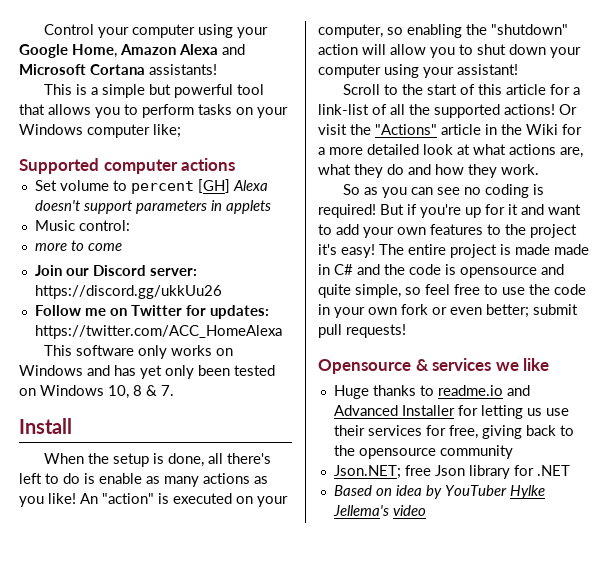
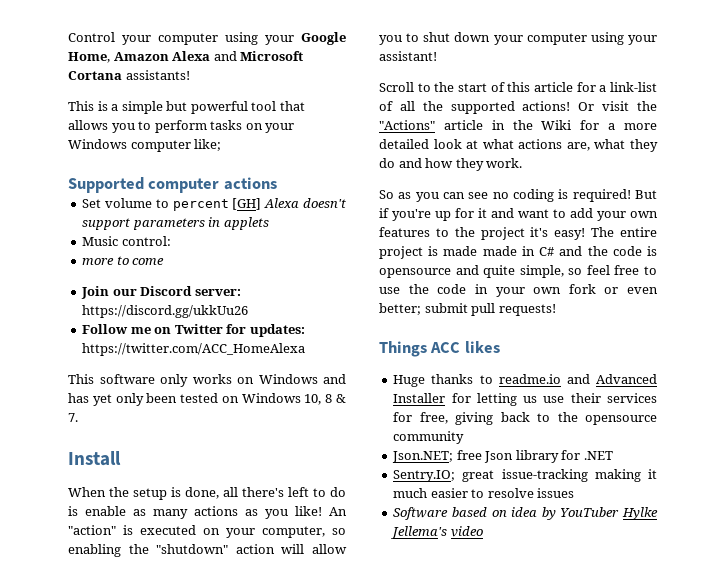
[318,358,550,374] Opensource & services we like -> [379,341,500,357] Things ACC likes
[333,485,372,496] Based -> [393,469,657,482] [393,488,575,498] [393,507,487,520] Sentry.IO; great issue-tracking making it much easier to resolve issues // Software based

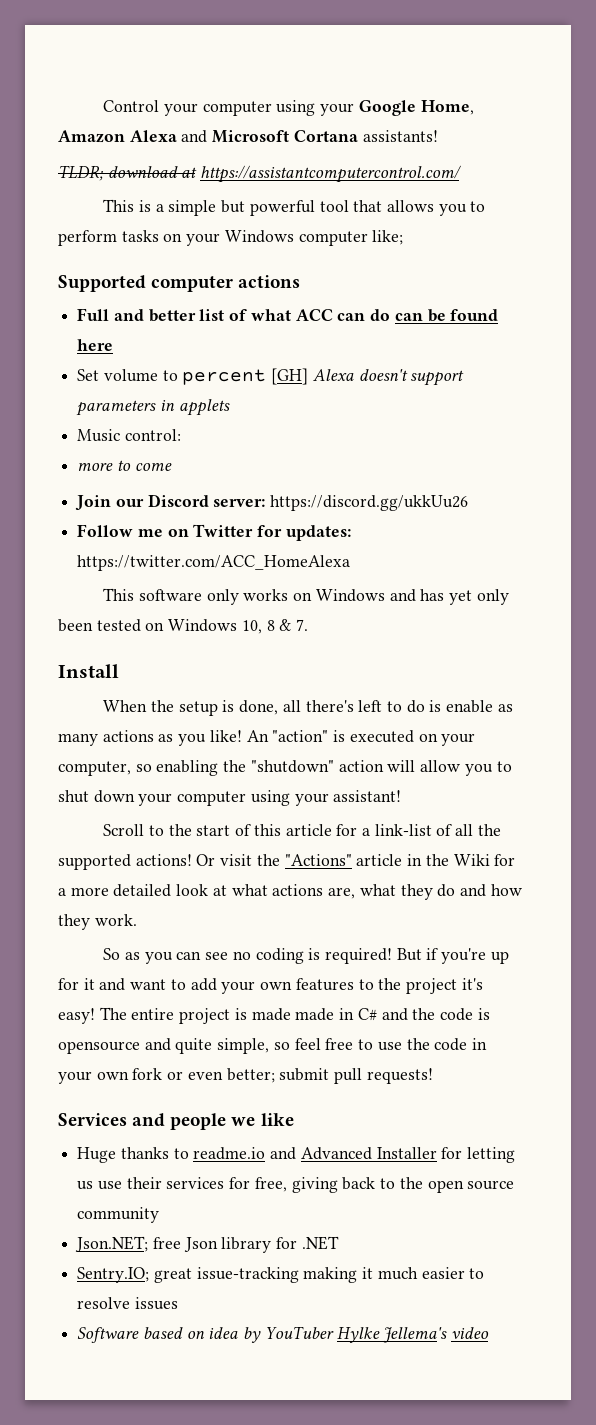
(190, 75) none -> [58,165,463,183] // TLDR; download at https://assistantcomputercontrol.com/
(277, 183) none -> [77,308,499,322] [77,339,114,351] // Full and better list of what ACC can do can be found here
[379,341,500,357] Things ACC likes -> [58,1113,294,1130] Services and people we like
[585,415,657,425] opensource -> [427,1180,515,1193] open source

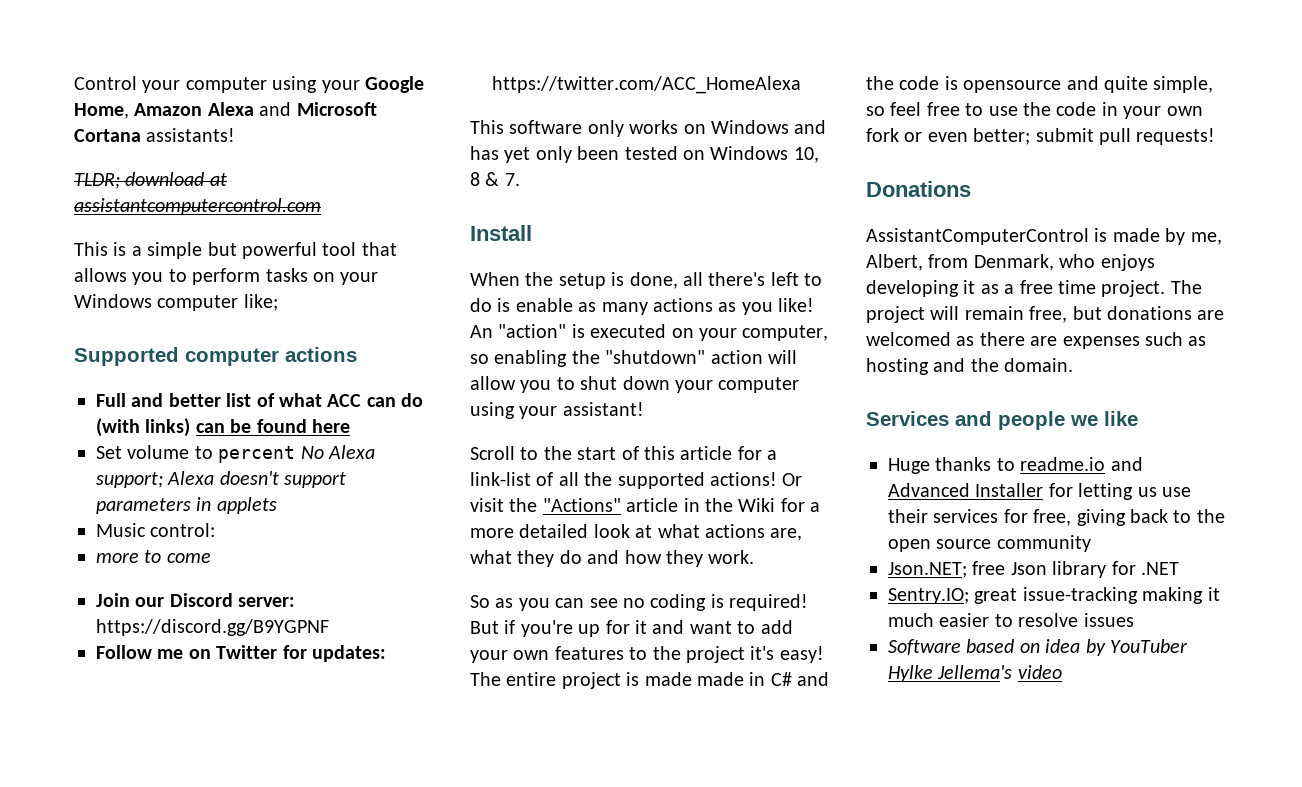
[200,165,463,183] https://assistantcomputercontrol.com/ -> [74,198,321,215] assistantcomputercontrol.com
(391, 315) none -> [96,418,191,437] (with links)
[271,368,309,385] [GH] -> [300,445,375,459] [96,472,163,488] No Alexa support;
[270,495,469,511] https://discord.gg/ukkUu26 -> [96,619,329,636] https://discord.gg/B9YGPNF
(433, 1076) none -> [866,181,971,197] [866,228,1222,245] [866,254,1155,271] [866,280,1202,297] [866,306,1225,323] [866,332,1207,349] [866,358,1074,375] // Donations // AssistantComputerControl is made by me, Albert, from Denmark, who enjoys developing it as a free time project. The project will remain free, but donations are welcomed as there are expenses such as hosting and the domain.

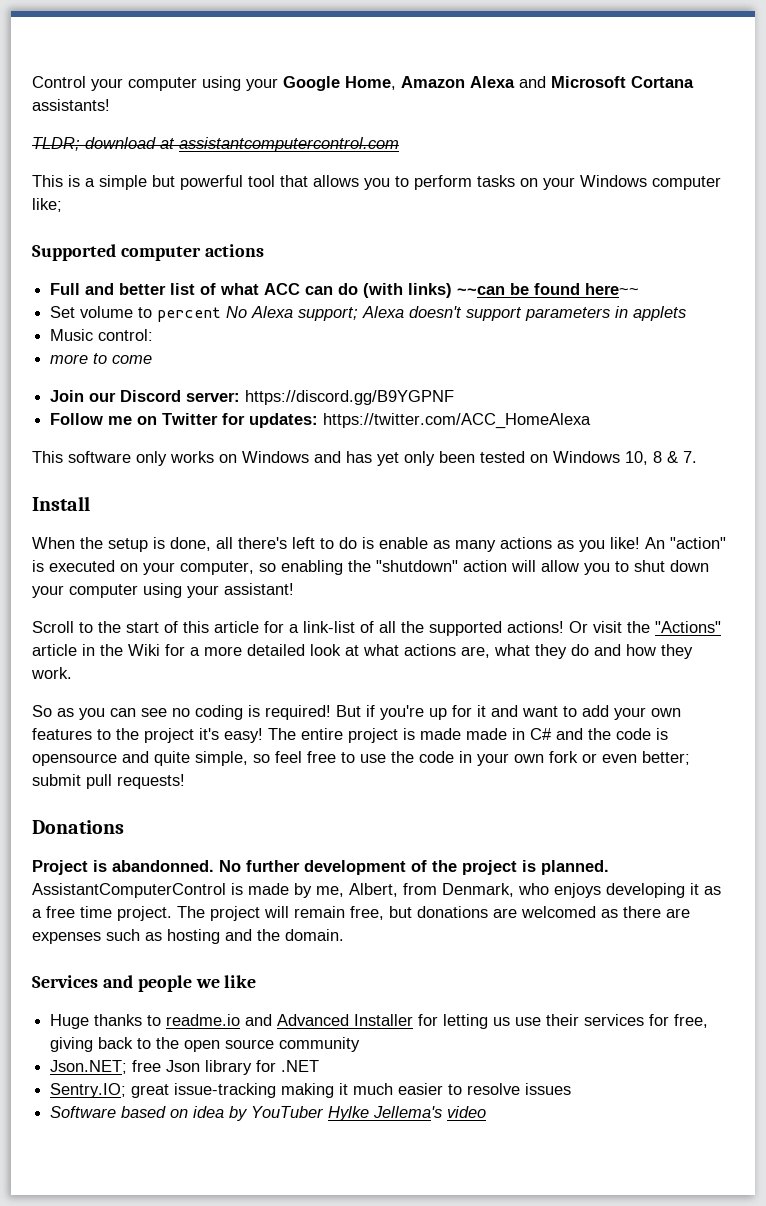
[195,423,225,433] can -> [457,286,506,295] ~~can
[312,419,350,433] here -> [585,283,640,295] here~~
(971, 189) none -> [32,860,609,875] Project is abandonned. No further development of the project is planned.

